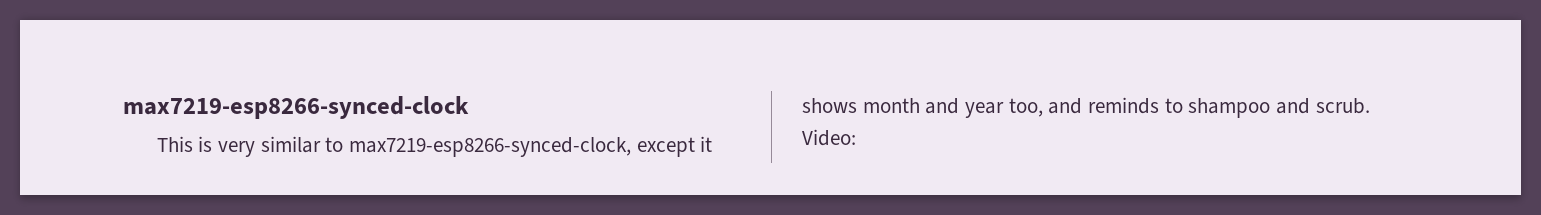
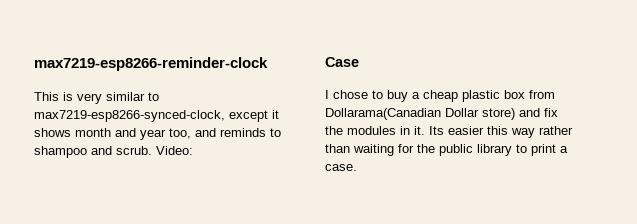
[123,96,469,119] max7219-esp8266-synced-clock -> [34,57,268,71] max7219-esp8266-reminder-clock
(856, 137) none -> [325,57,359,67] [325,90,555,102] [325,108,558,120] [325,126,573,138] [325,144,568,156] [325,164,357,171] // Case // I chose to buy a cheap plastic box from Dollarama(Canadian Dollar store) and fix the modules in it. Its easier this way rather than waiting for the public library to print a case.

